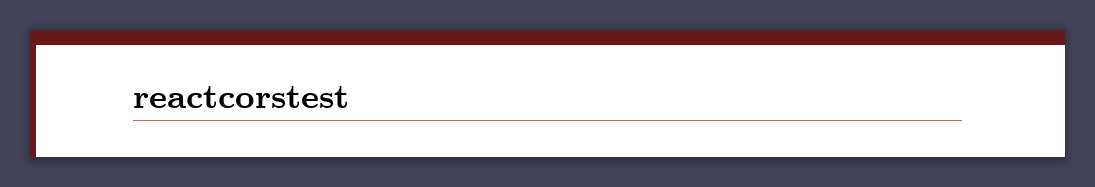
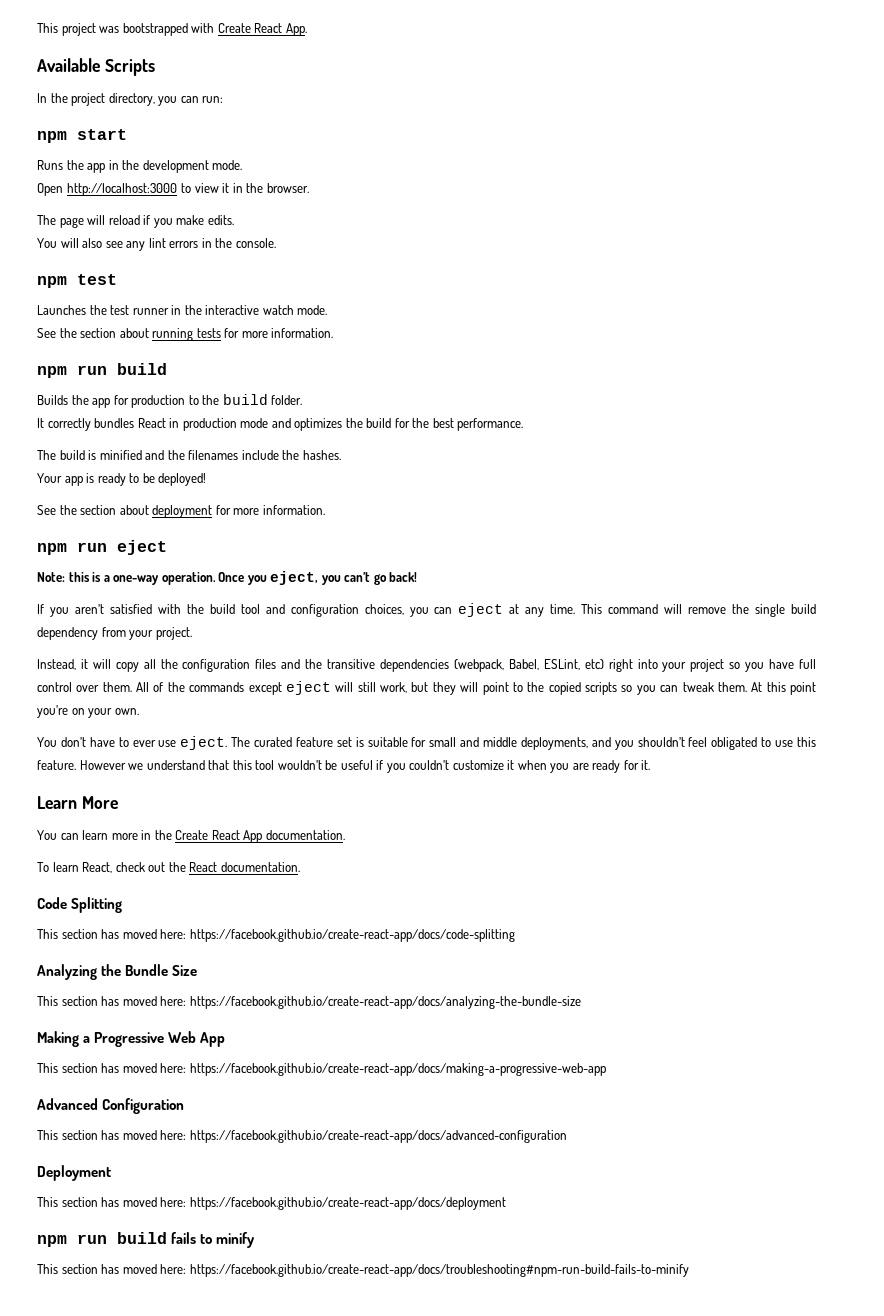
[133,86,349,108] reactcorstest -> [37,23,307,36] [37,58,155,76] [37,93,224,106] [37,129,127,143] [37,160,243,173] [37,183,309,196] [37,215,234,228] [37,238,276,251] [37,274,117,288] [37,305,328,315] [37,328,334,341] [37,363,167,378] [37,394,303,408] [37,418,524,431] [37,450,341,460] [37,473,207,486] [37,505,325,518] [37,540,167,555] [37,571,418,585] [37,603,816,617] [37,627,192,640] [37,659,817,672] [37,681,816,695] [37,705,139,718] [37,736,817,750] [37,760,651,773] [37,796,118,809] [37,830,345,843] [37,862,300,873] [37,897,123,913] [37,929,515,942] [37,964,198,980] [37,996,581,1009] [37,1031,226,1047] [37,1063,606,1076] [37,1098,185,1114] [37,1130,567,1143] [37,1165,111,1181] [37,1197,506,1210] [37,1232,256,1248] [37,1264,689,1277] This project was bootstrapped with Create React App. // Available Scripts // In the project directory, you can run: // npm start // Runs the app in the development mode. // Open http://localhost:3000 to view it in the browser. // The page will reload if you make edits. // You will also see any lint errors in the console. // npm test // Launches the test runner in the interactive watch mode. // See the section about running tests for more information. // npm run build // Builds the app for production to the build folder. // It correctly bundles React in production mode and optimizes the build for the best performance. // The build is minified and the filenames include the hashes. // Your app is ready to be deployed! // See the section about deployment for more information. // npm run eject // Note: this is a one-way operation. Once you eject, you can’t go back! // If you aren’t satisfied with the build tool and configuration choices, you can eject at any time. This command will remove the single build dependency from your project. // Instead, it will copy all the configuration files and the transitive dependencies (webpack, Babel, ESLint, etc) right into your project so you have full control over them. All of the commands except eject will still work, but they will point to the copied scripts so you can tweak them. At this point you’re on your own. // You don’t have to ever use eject. The curated feature set is suitable for small and middle deployments, and you shouldn’t feel obligated to use this feature. However we understand that this tool wouldn’t be useful if you couldn’t customize it when you are ready for it. // Learn More // You can learn more in the Create React App documentation. // To learn React, check out the React documentation. // Code Splitting // This section has moved here: https://facebook.github.io/create-react-app/docs/code-splitting // Analyzing the Bundle Size // This section has moved here: https://facebook.github.io/create-react-app/docs/analyzing-the-bundle-size // Making a Progressive Web App // This section has moved here: https://facebook.github.io/create-react-app/docs/making-a-progressive-web-app // Advanced Configuration // This section has moved here: https://facebook.github.io/create-react-app/docs/advanced-configuration // Deployment // This section has moved here: https://facebook.github.io/create-react-app/docs/deployment // npm run build fails to minify // This section has moved here: https://facebook.github.io/create-react-app/docs/troubleshooting#npm-run-build-fails-to-minify

